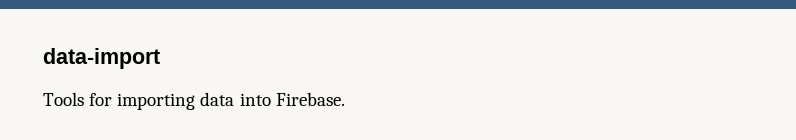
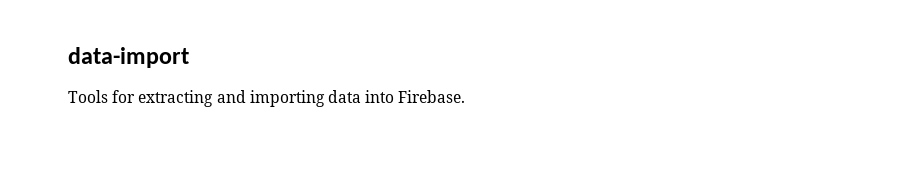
(113, 99) none -> [138,90,246,107] extracting and

